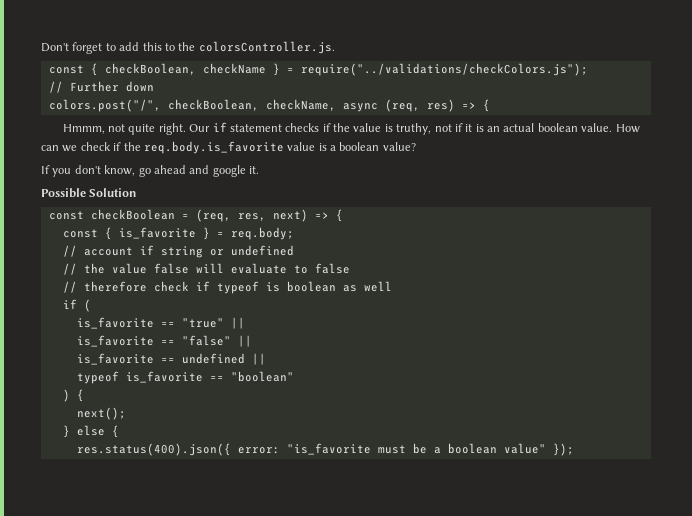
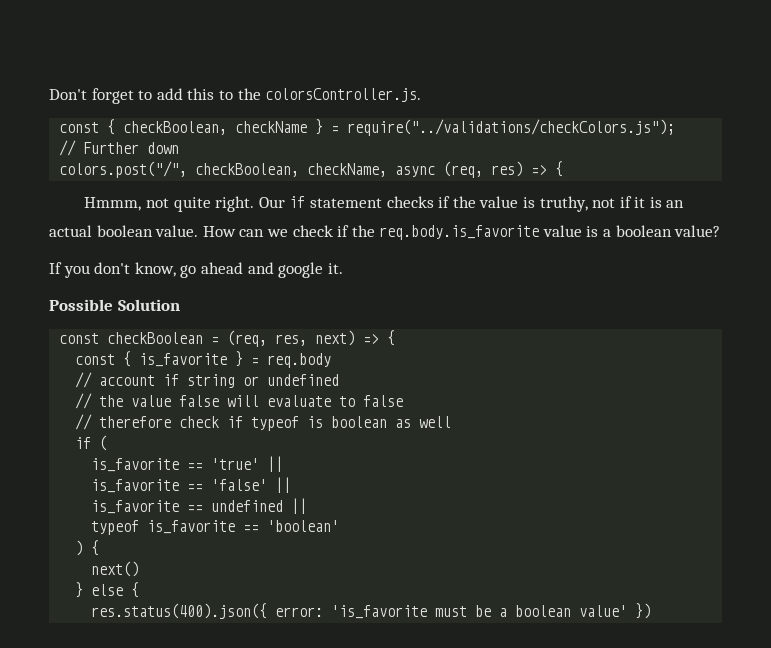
[230,227,294,240] req.body; -> [267,353,332,368] req.body
[181,317,245,329] [76,335,231,347] "true" || // is_favorite == "false" -> [211,456,284,472] [91,479,268,493] 'true' || // is_favorite == 'false'
[230,371,294,382] "boolean" -> [267,520,340,532] 'boolean'
[76,407,126,420] next(); -> [91,561,140,577] next()
[286,443,371,455] "is_favorite -> [331,605,428,619] 'is_favorite
[503,443,574,456] value" }); -> [579,603,652,619] value' })

